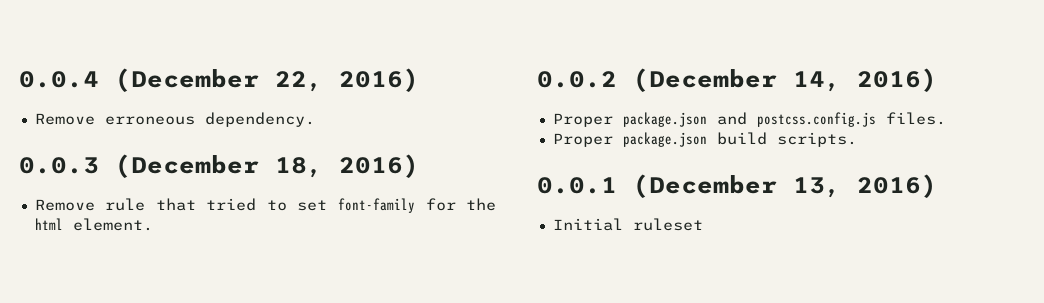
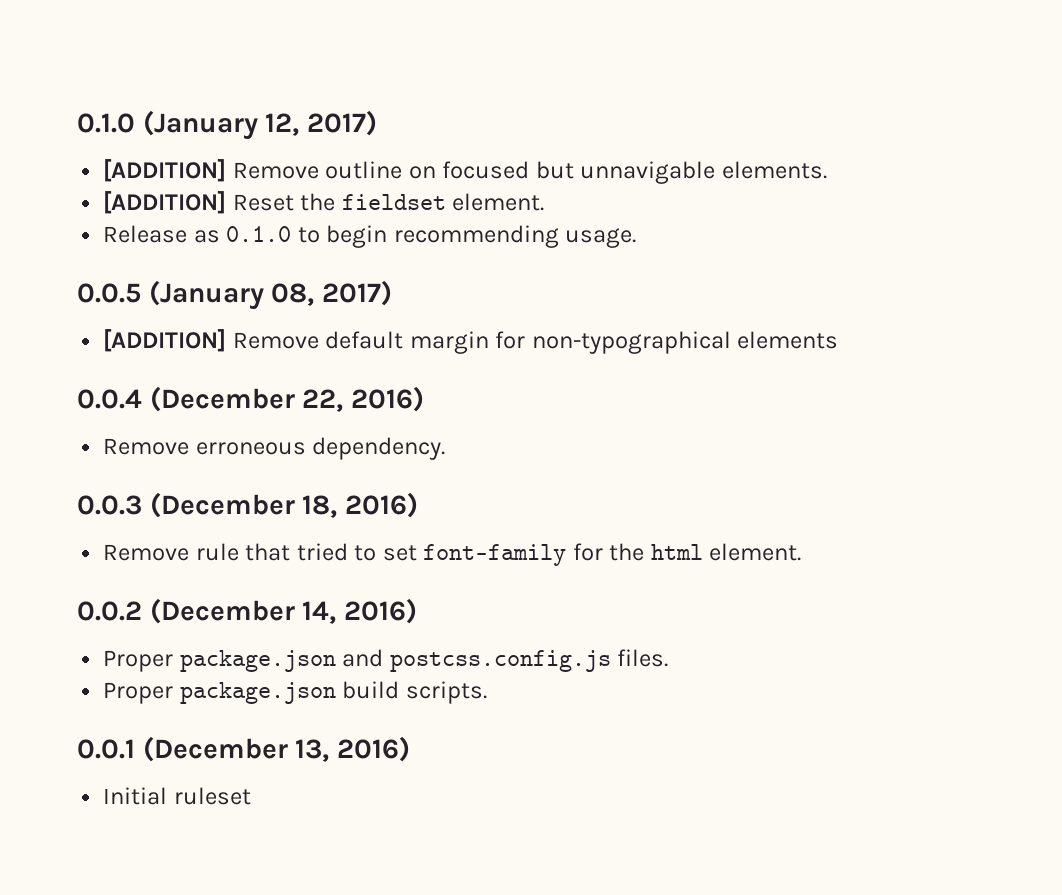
(19, 79) none -> [77,110,377,140] [103,159,827,184] [103,191,545,214] [103,225,637,248] [77,280,392,310] [103,329,839,354] 0.1.0 (January 12, 2017) // [ADDITION] Remove outline on focused but unnavigable elements. // [ADDITION] Reset the fieldset element. // Release as 0.1.0 to begin recommending usage. // 0.0.5 (January 08, 2017) // [ADDITION] Remove default margin for non-typographical elements //

